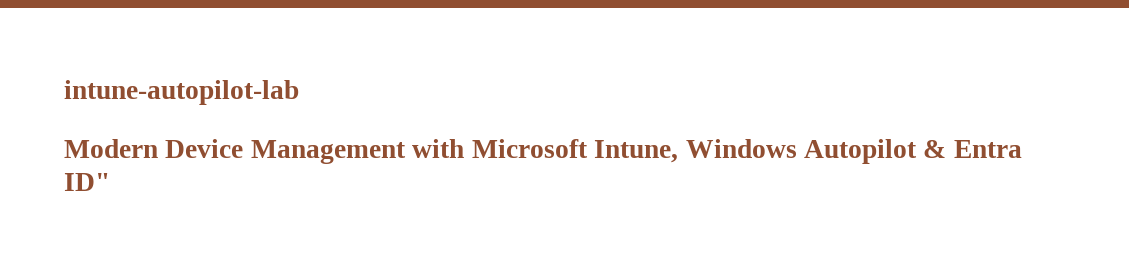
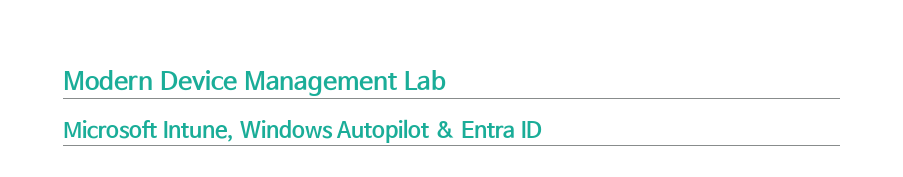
[64,80,299,105] intune-autopilot-lab // -> (63, 80) none
[412,139,465,158] with -> [404,70,447,90] Lab //
[64,173,110,191] ID" -> [520,121,542,138] ID

